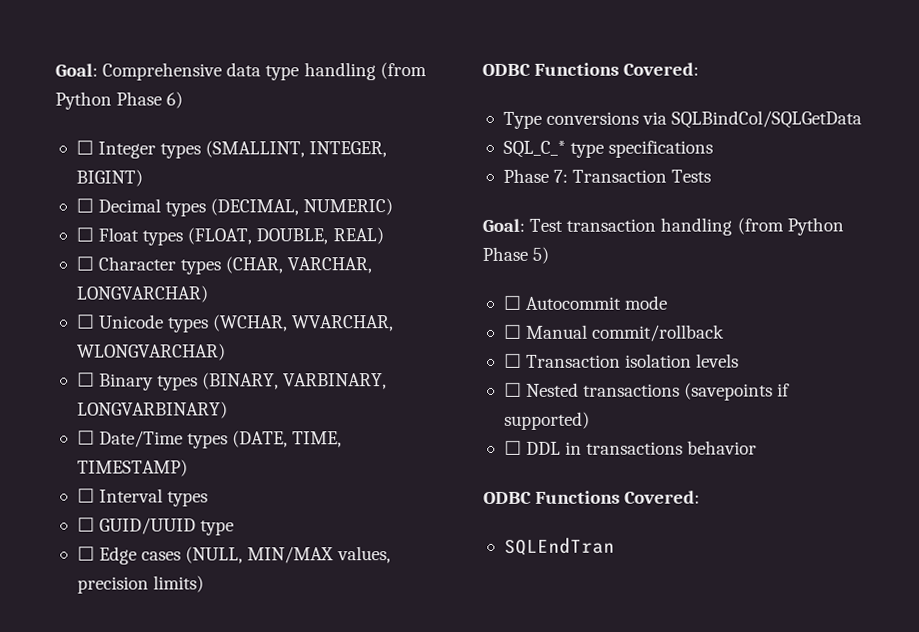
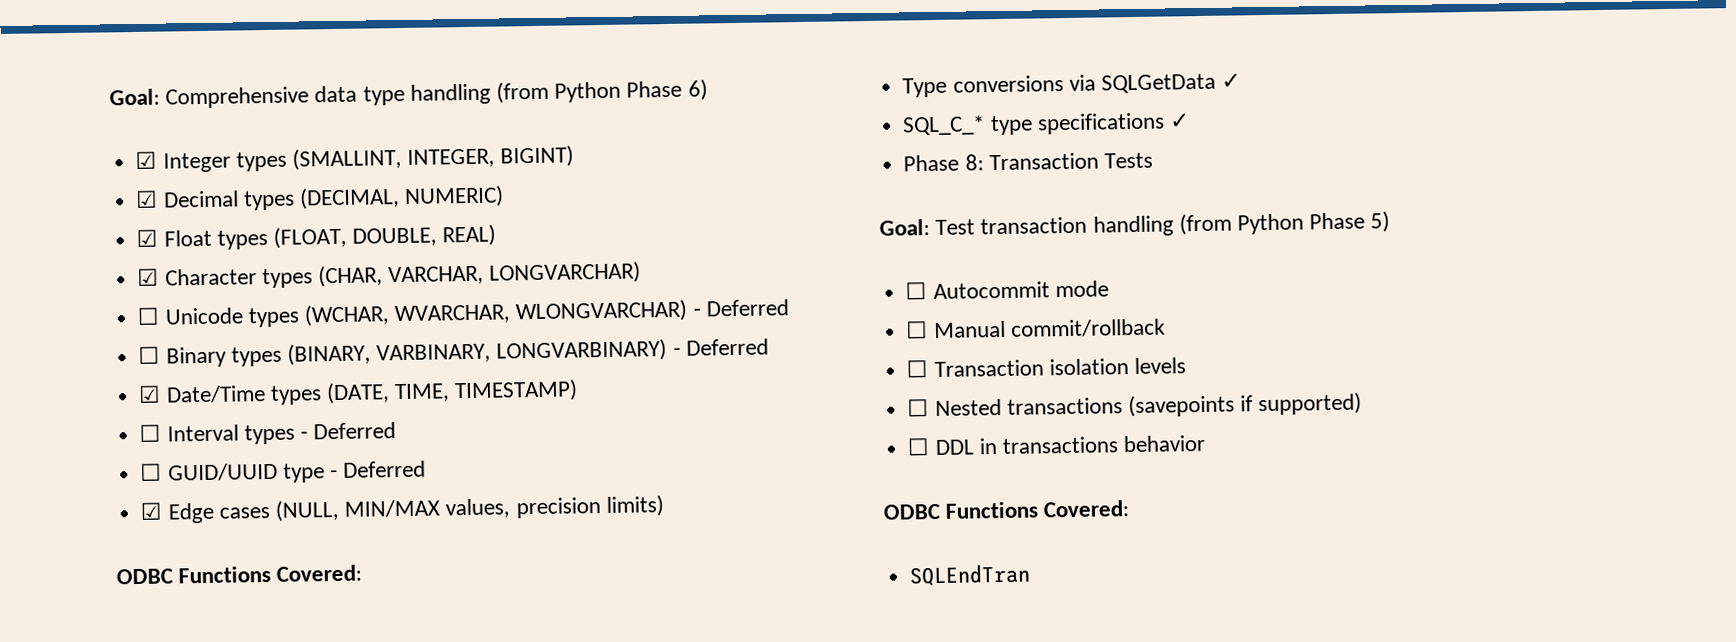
[75,140,94,155] ☐ -> [135,151,158,169] ☑
[75,198,94,213] ☐ -> [135,190,159,208] ☑
[75,227,94,242] ☐ -> [136,229,159,247] ☑
[75,256,94,271] ☐ -> [137,268,160,286] ☑
(226, 352) none -> [692,299,789,317] - Deferred
[76,430,95,445] // ☐ -> [672,338,769,356] [138,385,162,403] - Deferred // ☑
(209, 499) none -> [299,422,397,440] - Deferred
[76,546,95,561] // ☐ -> [329,460,427,479] [140,502,163,520] - Deferred // ☑
[671,110,863,129] SQLBindCol/SQLGetData -> [1100,73,1242,94] SQLGetData ✓
[502,168,569,183] // Phase 7: -> [1168,113,1190,129] [903,154,984,172] ✓ // Phase 8:

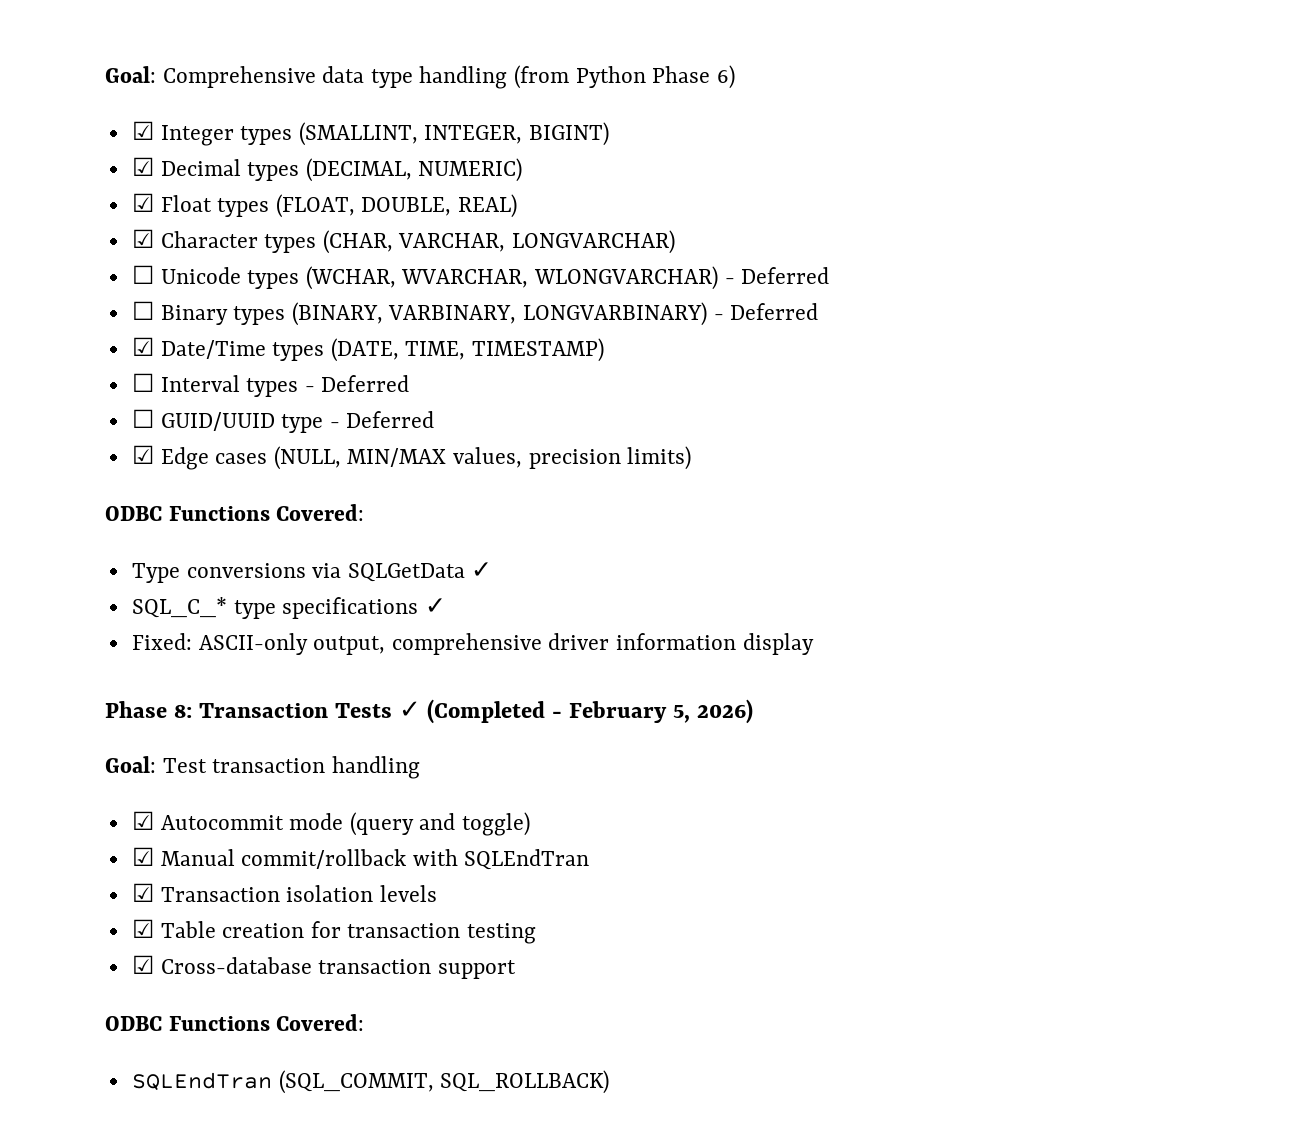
[903,152,1153,172] [879,211,1391,237] [905,280,1109,300] [906,321,929,339] Phase 8: Transaction Tests // Goal: Test transaction handling (from Python Phase 5) // ☐ Autocommit mode // ☐ -> [131,633,814,655] [105,699,753,724] [105,756,420,779] [131,811,531,836] [131,847,154,866] Fixed: ASCII-only output, comprehensive driver information display // Phase 8: Transaction Tests ✓ (Completed - February 5, 2026) // Goal: Test transaction handling // ☑ Autocommit mode (query and toggle) // ☑
[906,360,929,378] // ☐ -> [412,849,590,870] [131,883,154,902] with SQLEndTran // ☑
[907,392,1363,418] [907,434,1206,456] ☐ Nested transactions (savepoints if supported) // ☐ DDL in transactions behavior -> [131,919,537,944] [131,955,516,979] ☑ Table creation for transaction testing // ☑ Cross-database transaction support
(1031, 575) none -> [278,1070,610,1094] (SQL_COMMIT, SQL_ROLLBACK)

